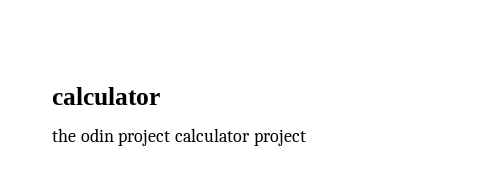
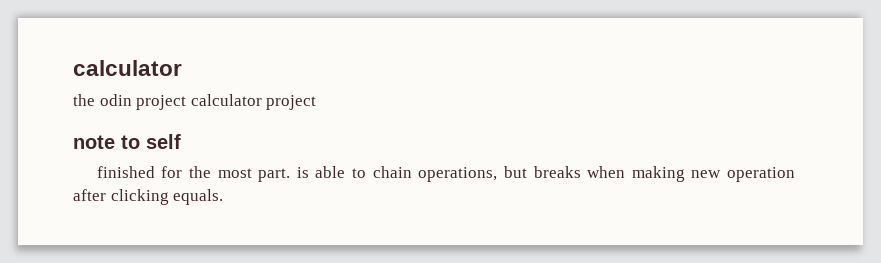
(306, 137) none -> [73,134,181,149] [96,166,795,182] [73,189,224,205] // note to self // finished for the most part. is able to chain operations, but breaks when making new operation after clicking equals.

